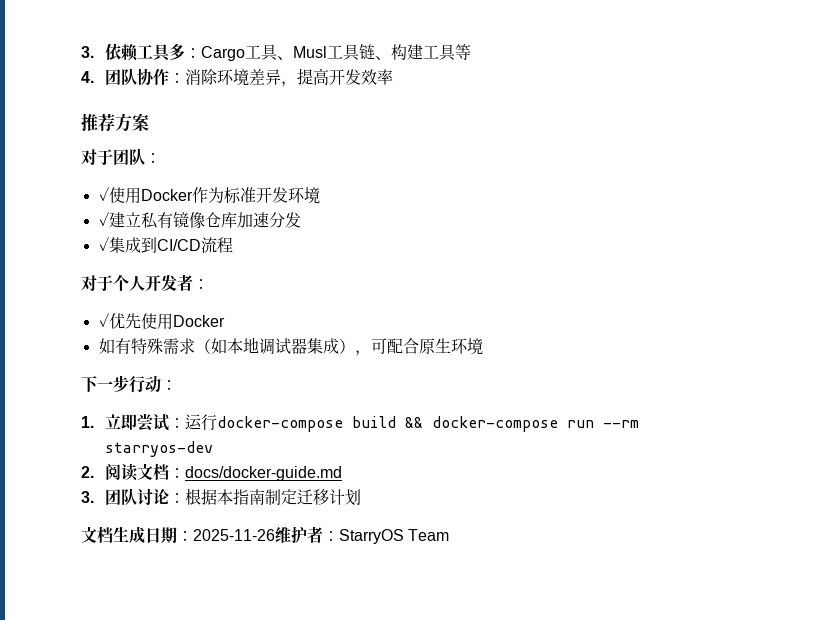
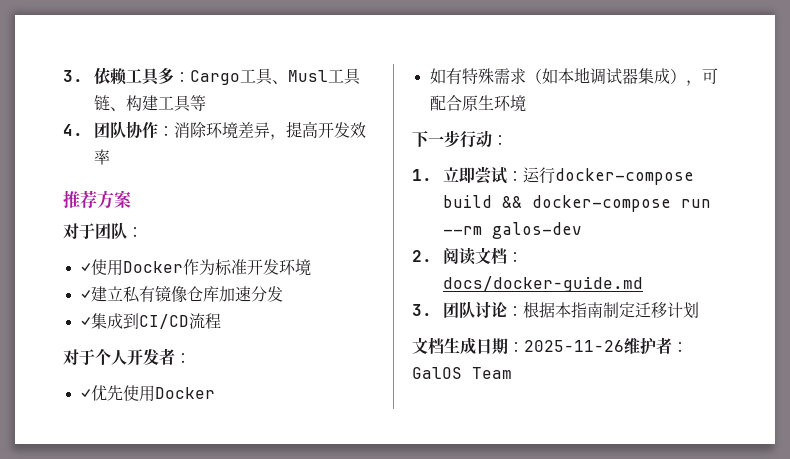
[105,441,214,457] starryos-dev -> [492,222,583,239] galos-dev
[339,529,404,544] StarryOS -> [412,367,462,379] GalOS

